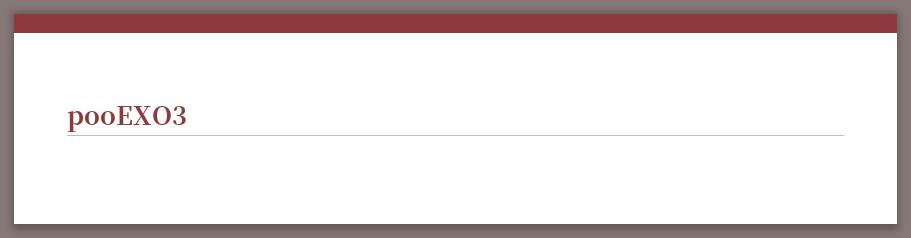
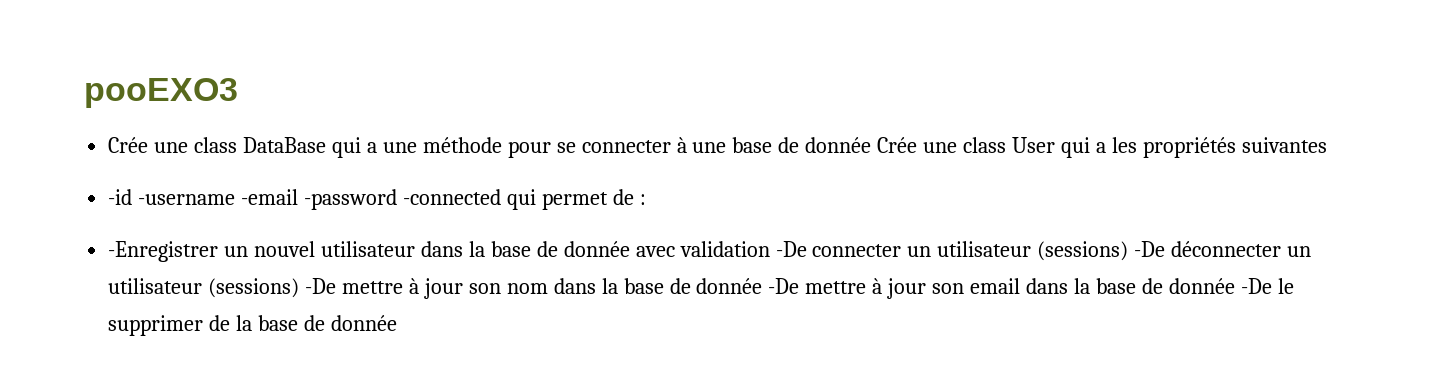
(187, 119) none -> [108,137,1327,158] [108,189,646,210] [108,241,1312,262] [108,278,1294,299] [108,315,397,336] // Crée une class DataBase qui a une méthode pour se connecter à une base de donnée Crée une class User qui a les propriétés suivantes // -id -username -email -password -connected qui permet de : // -Enregistrer un nouvel utilisateur dans la base de donnée avec validation -De connecter un utilisateur (sessions) -De déconnecter un utilisateur (sessions) -De mettre à jour son nom dans la base de donnée -De mettre à jour son email dans la base de donnée -De le supprimer de la base de donnée

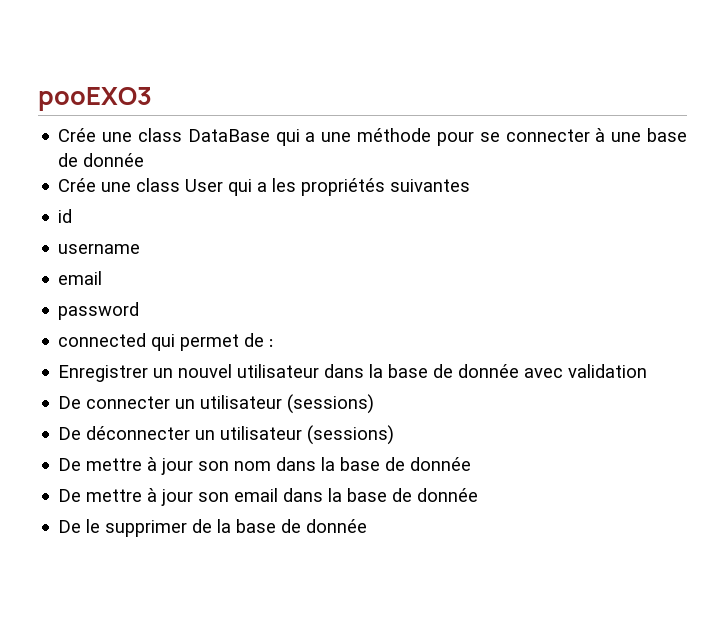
(872, 145) none -> (145, 160) //
[108,189,501,210] -id -username -email -password -connected -> [58,209,73,223] [58,244,141,254] [58,271,103,285] [58,302,140,320] [58,333,147,347] id // username // email // password // connected
[108,241,219,262] -Enregistrer -> [58,365,149,382] Enregistrer
[775,241,807,257] -De -> [58,396,82,409] // De
[1134,241,1166,257] -De -> [58,427,82,440] // De
[305,278,337,294] -De -> [58,458,82,471] // De
[768,278,800,294] -De -> [58,489,82,502] // De
[1240,278,1272,294] -De -> [58,520,82,533] // De

